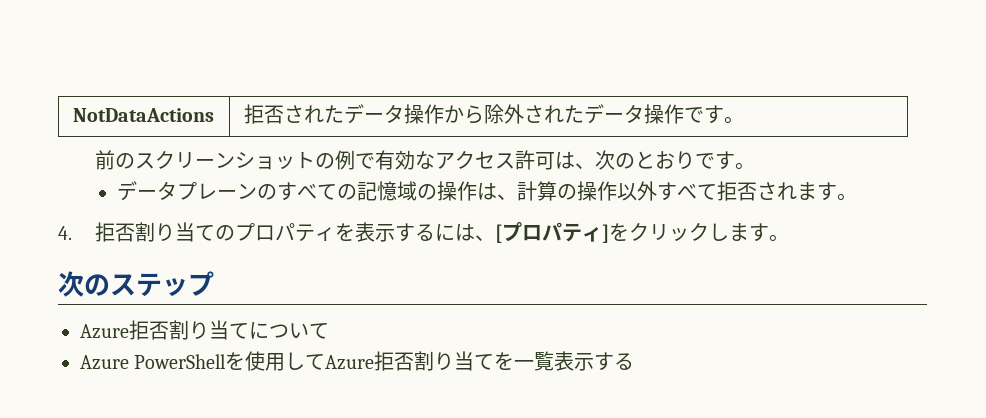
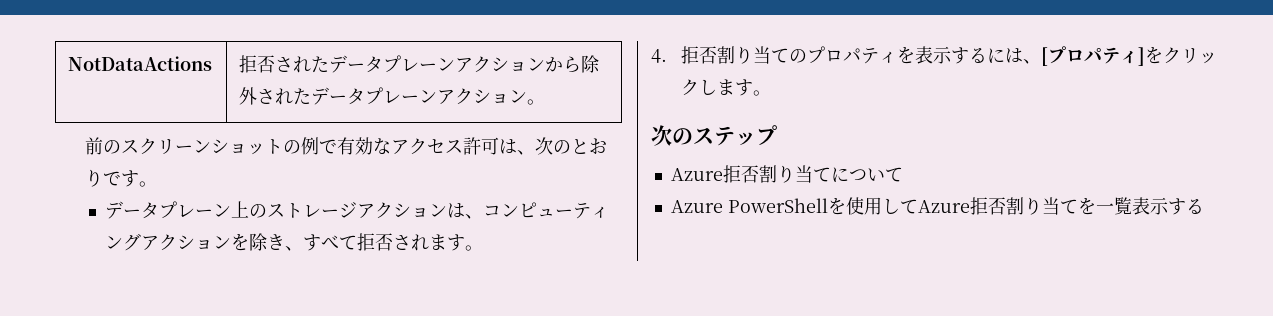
[403,104,444,124] 操作 -> [383,55,546,73] プレーンアクション
[643,104,724,124] 操作です -> [365,87,528,105] プレーンアクション
[256,181,657,201] のすべての記憶域の操作は、計算の操作以外 -> [230,201,609,219] [104,233,303,251] 上のストレージアクションは、コンピューティングアクションを除き、

